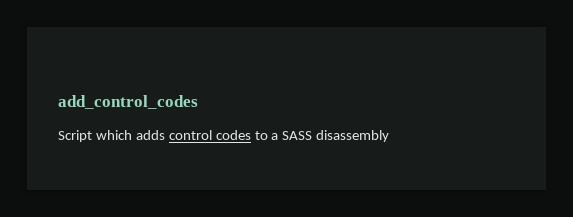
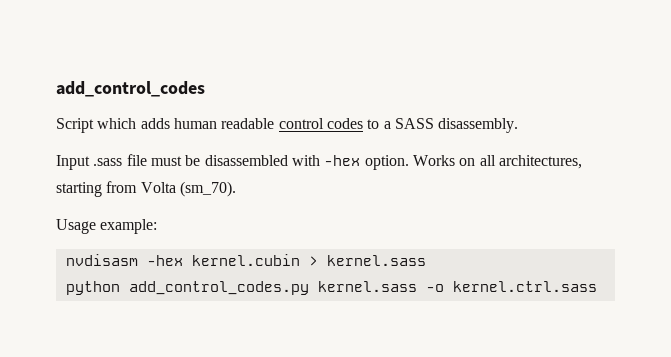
(165, 135) none -> [173,118,275,129] human readable
[316,130,390,142] disassembly -> [438,118,519,133] [56,154,582,170] [56,181,236,197] [56,219,158,234] [65,254,426,266] [65,281,597,295] disassembly. // Input .sass file must be disassembled with -hex option. Works on all architectures, starting from Volta (sm_70). // Usage example: // nvdisasm -hex kernel.cubin > kernel.sass // python add_control_codes.py kernel.sass -o kernel.ctrl.sass

